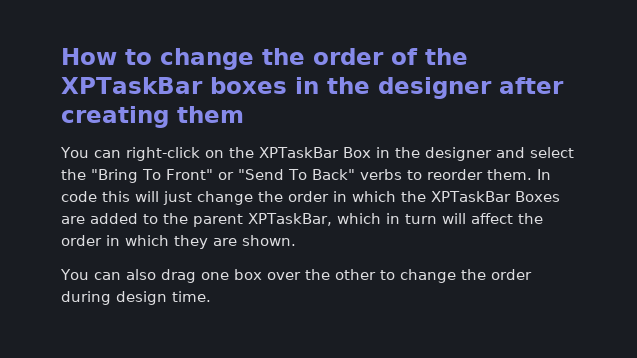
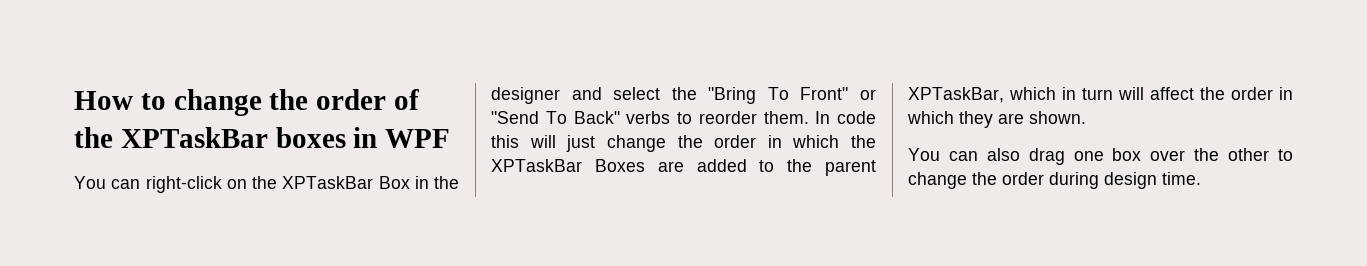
[326,77,564,99] [61,106,244,128] the designer after creating them -> [385,129,451,148] WPF

